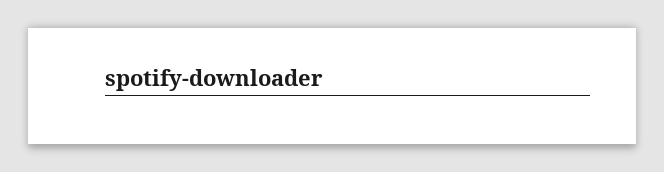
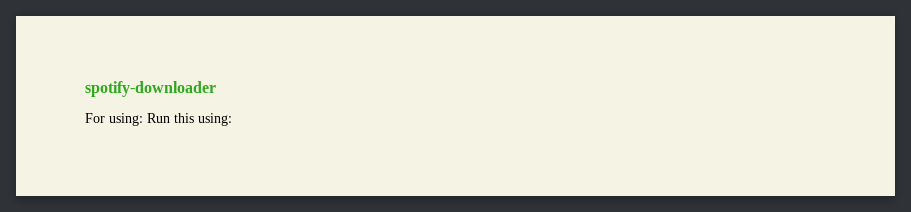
(323, 80) none -> [85,113,232,126] // For using: Run this using:

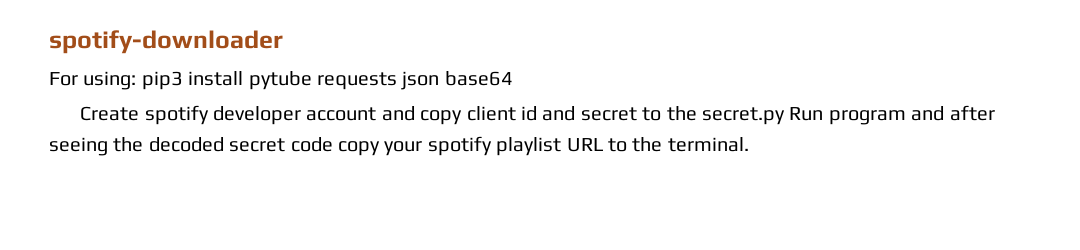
[147,113,232,126] Run this using: -> [141,71,513,90] [80,105,995,125] [49,136,749,156] pip3 install pytube requests json base64 // Create spotify developer account and copy client id and secret to the secret.py Run program and after seeing the decoded secret code copy your spotify playlist URL to the terminal.

